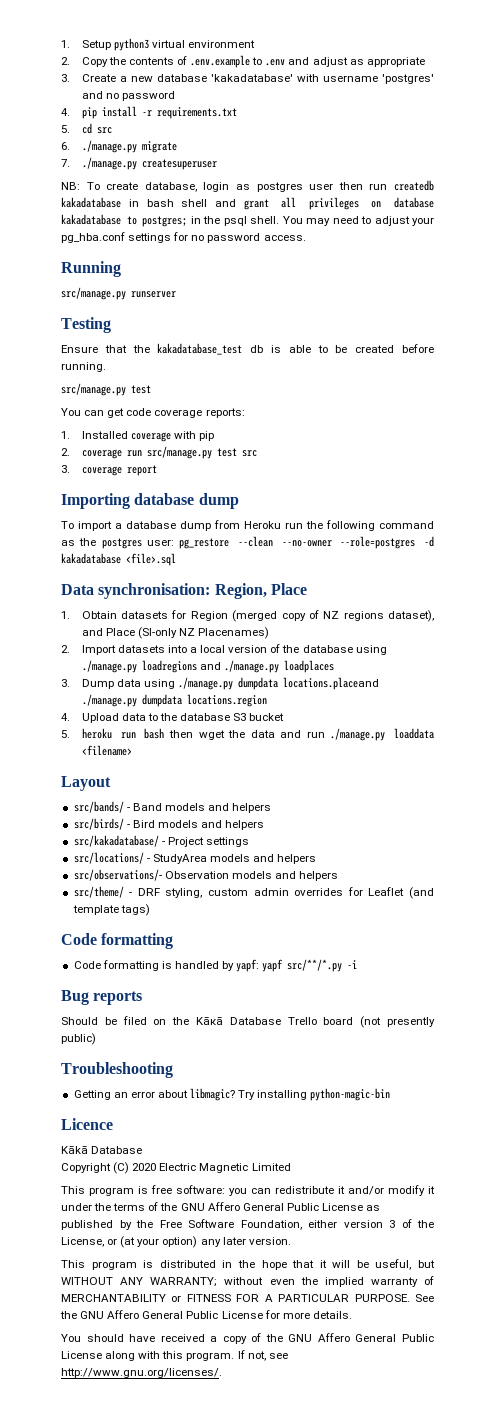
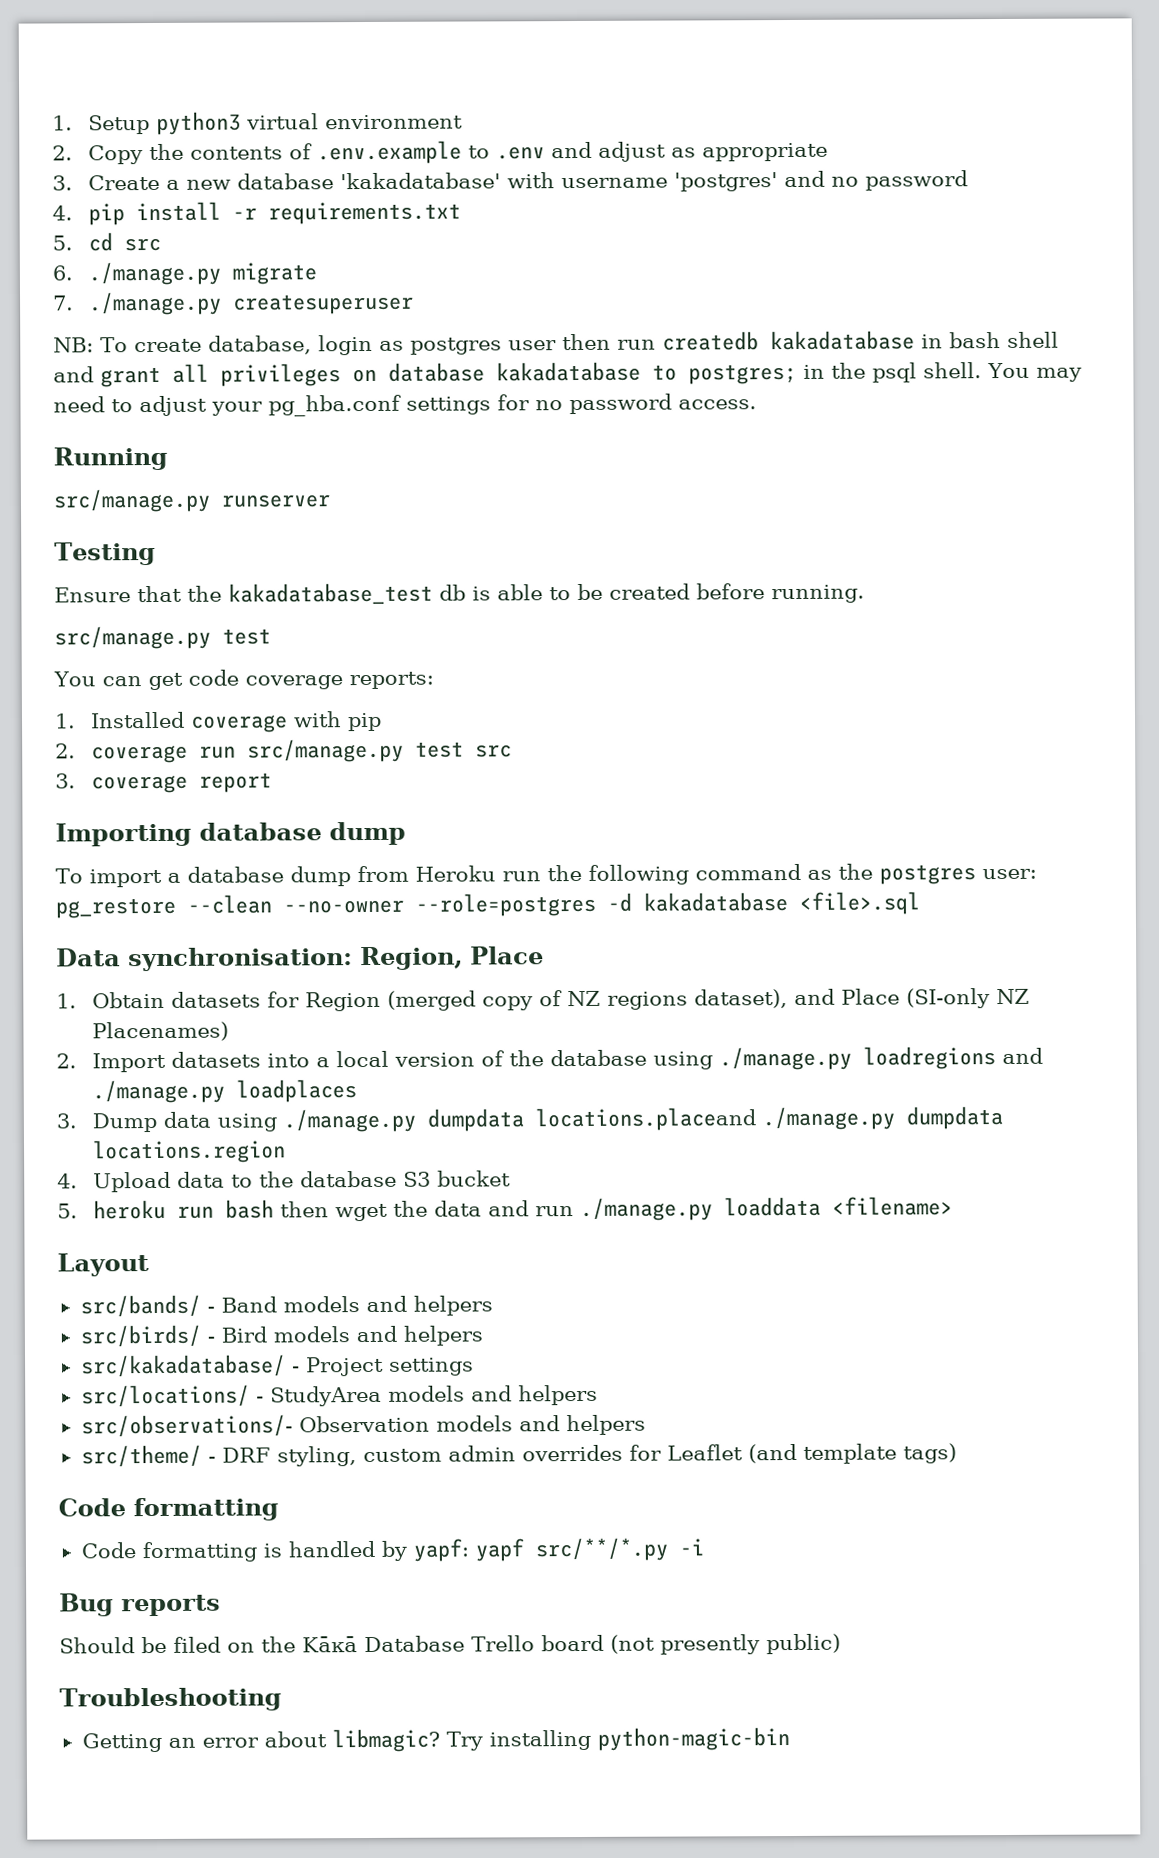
[61,1118,113,1130] [61,1146,143,1154] [61,1162,291,1174] [61,1185,435,1196] [61,1202,381,1211] [61,1219,434,1230] [61,1236,291,1248] [61,1259,435,1270] [61,1276,434,1287] [61,1294,434,1302] [60,1310,352,1319] [61,1333,434,1344] [61,1350,288,1361] [61,1368,222,1378] // Licence // Kākā Database // Copyright (C) 2020 Electric Magnetic Limited // This program is free software: you can redistribute it and/or modify it under the terms of the GNU Affero General Public License as published by the Free Software Foundation, either version 3 of the License, or (at your option) any later version. // This program is distributed in the hope that it will be useful, but WITHOUT ANY WARRANTY; without even the implied warranty of MERCHANTABILITY or FITNESS FOR A PARTICULAR PURPOSE. See the GNU Affero General Public License for more details. // You should have received a copy of the GNU Affero General Public License along with this program. If not, see http://www.gnu.org/licenses/. -> (790, 1739) none

